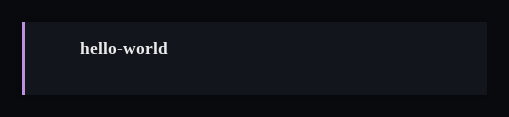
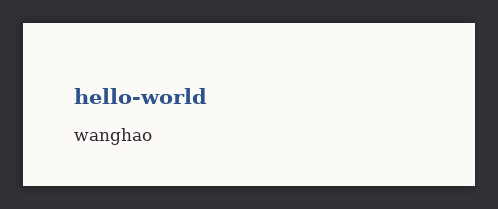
(168, 48) none -> [74,128,152,145] // wanghao

